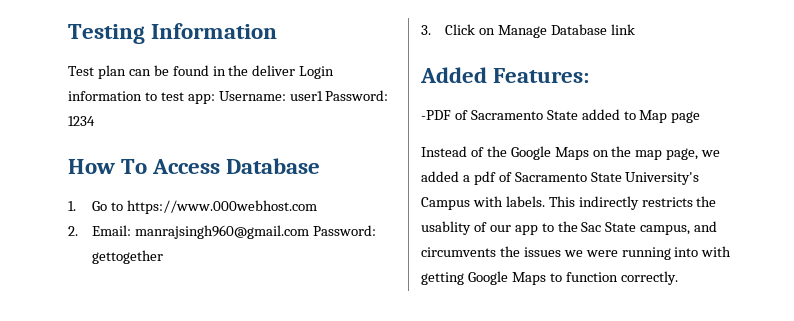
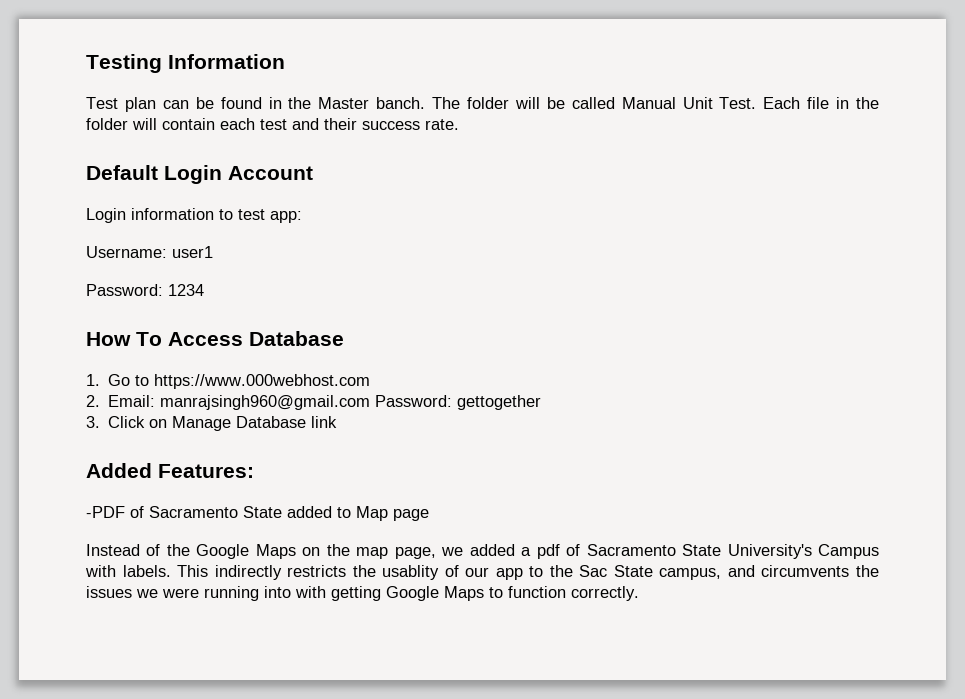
[252,65,296,76] deliver -> [318,97,879,109] [86,118,459,130] [86,165,313,184] Master banch. The folder will be called Manual Unit Test. Each file in the folder will contain each test and their success rate. // Default Login Account //
(215, 99) none -> (302, 217) //
(323, 96) none -> (213, 252) //

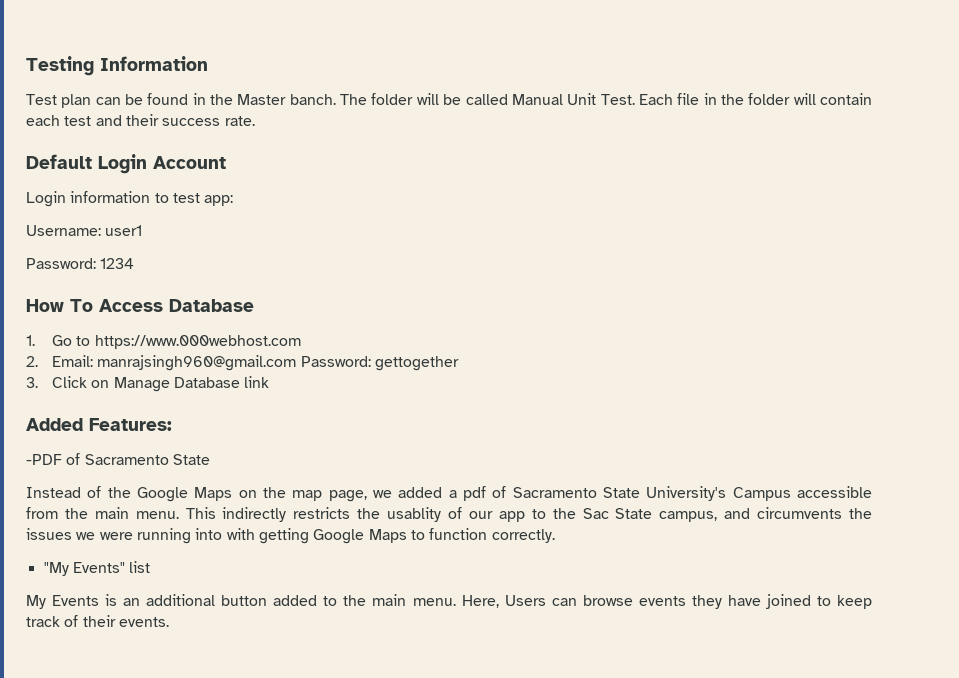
[287,506,429,521] added to Map page -> (210, 459) none
[85,565,171,577] with labels. -> [797,486,872,498] [26,507,179,519] accessible from the main menu.
(639, 593) none -> [43,561,151,576] [26,594,872,609] [26,615,169,627] // "My Events" list // My Events is an additional button added to the main menu. Here, Users can browse events they have joined to keep track of their events.

